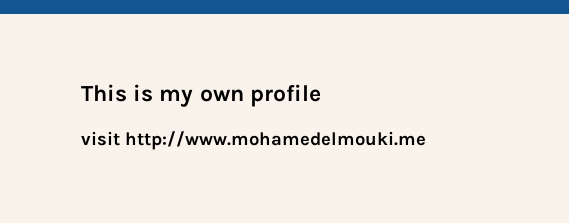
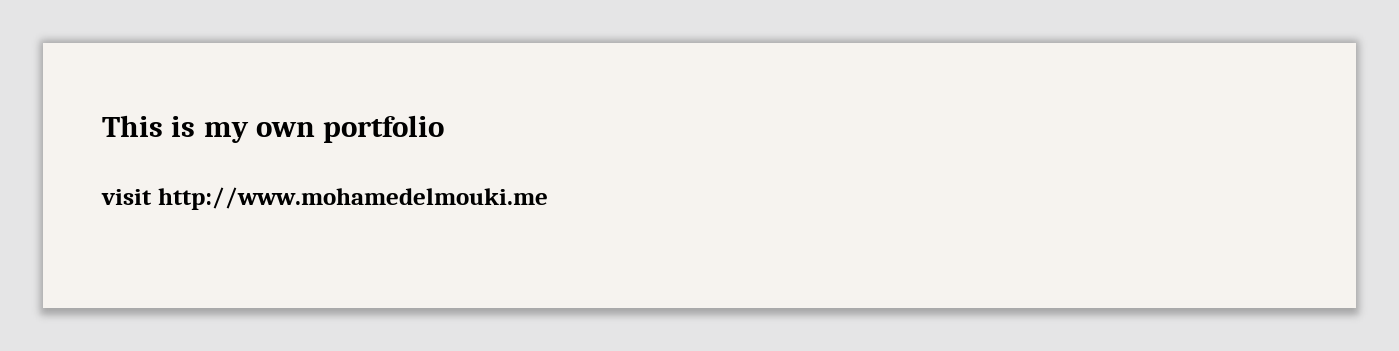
[249,84,321,107] profile -> [323,115,445,143] portfolio

